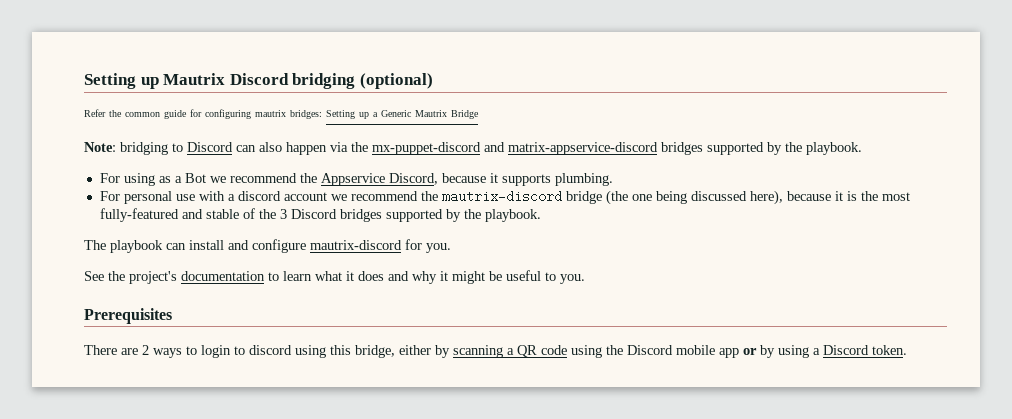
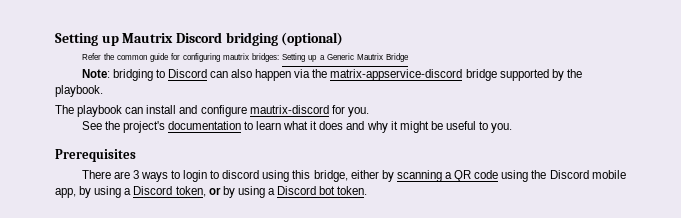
[372,142,862,155] [99,173,613,186] [99,190,910,205] [99,208,382,222] mx-puppet-discord and matrix-appservice-discord bridges supported by the playbook. // For using as a Bot we recommend the Appservice Discord, because it supports plumbing. // For personal use with a discord account we recommend the mautrix-discord bridge (the one being discussed here), because it is the most fully-featured and stable of the 3 Discord bridges -> [330,69,497,81] matrix-appservice-discord bridge
[142,345,149,355] 2 -> [132,170,139,179] 3
[719,348,739,358] app -> [55,186,206,198] app, by using a Discord token,
(869, 350) none -> [319,186,336,195] bot

